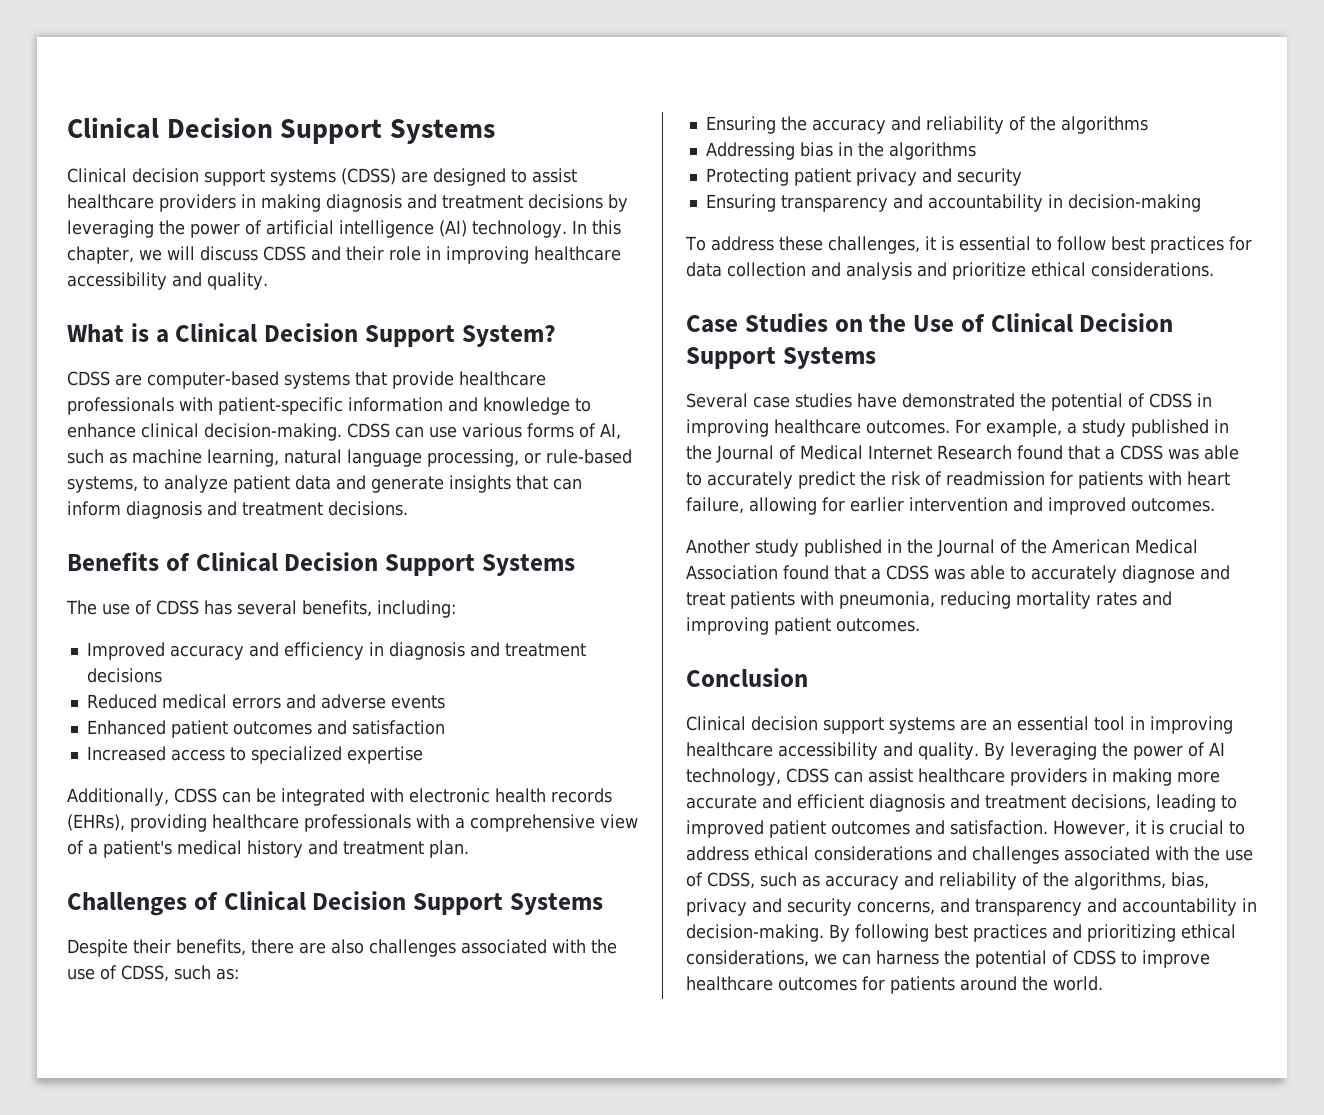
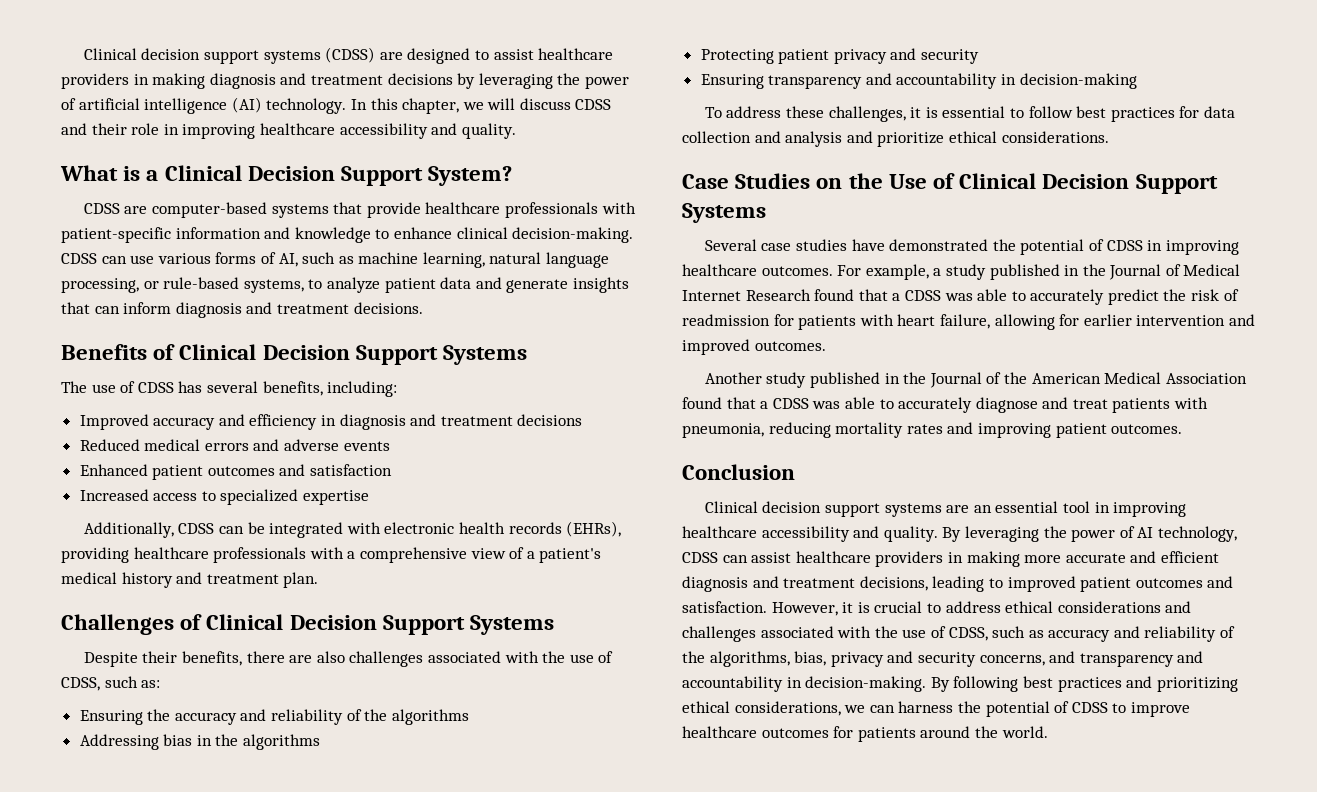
[67,117,495,144] [67,168,127,183] Clinical Decision Support Systems // Clinical -> [83,48,137,60] Clinical

